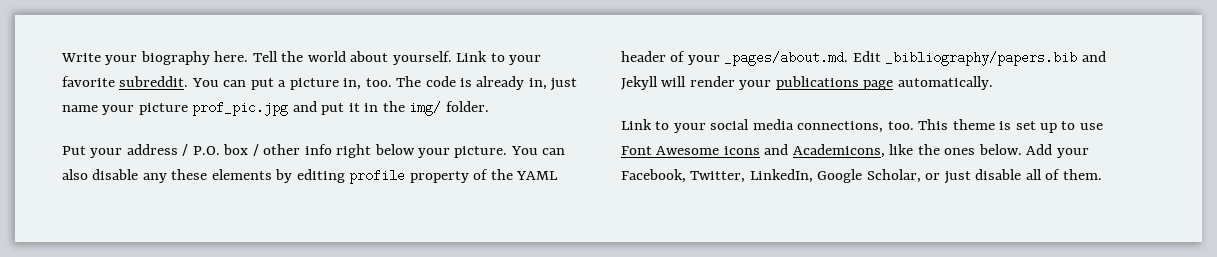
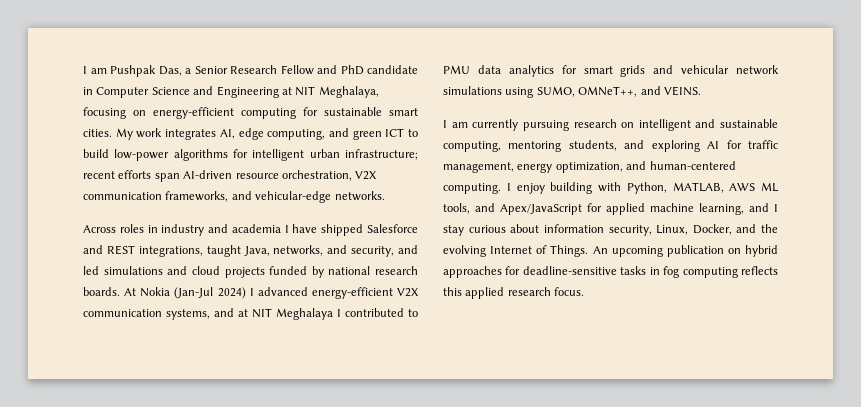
[61,51,542,65] [62,76,578,91] [62,101,489,116] [62,144,566,158] [62,169,559,184] [621,51,1106,66] [621,76,993,90] [621,119,1103,133] [621,144,1089,158] [621,169,1102,184] Write your biography here. Tell the world about yourself. Link to your favorite subreddit. You can put a picture in, too. The code is already in, just name your picture prof_pic.jpg and put it in the img/ folder. // Put your address / P.O. box / other info right below your picture. You can also disable any these elements by editing profile property of the YAML header of your _pages/about.md. Edit _bibliography/papers.bib and Jekyll will render your publications page automatically. // Link to your social media connections, too. This theme is set up to use Font Awesome icons and Academicons, like the ones below. Add your Facebook, Twitter, LinkedIn, Google Scholar, or just disable all of them. -> [83,65,418,77] [83,86,379,98] [83,107,418,119] [83,128,418,140] [83,149,418,161] [83,170,378,182] [83,191,385,203] [83,224,418,236] [83,245,418,257] [83,266,418,278] [83,287,419,299] [83,308,418,320] [443,65,779,77] [443,86,701,98] [443,119,778,131] [443,140,778,152] [443,161,736,173] [443,182,779,194] [443,203,778,215] [443,224,778,236] [443,245,778,257] [443,266,778,278] [443,287,585,299] I am Pushpak Das, a Senior Research Fellow and PhD candidate in Computer Science and Engineering at NIT Meghalaya, focusing on energy-efficient computing for sustainable smart cities. My work integrates AI, edge computing, and green ICT to build low-power algorithms for intelligent urban infrastructure; recent efforts span AI-driven resource orchestration, V2X communication frameworks, and vehicular-edge networks. // Across roles in industry and academia I have shipped Salesforce and REST integrations, taught Java, networks, and security, and led simulations and cloud projects funded by national research boards. At Nokia (Jan-Jul 2024) I advanced energy-efficient V2X communication systems, and at NIT Meghalaya I contributed to PMU data analytics for smart grids and vehicular network simulations using SUMO, OMNeT++, and VEINS. // I am currently pursuing research on intelligent and sustainable computing, mentoring students, and exploring AI for traffic management, energy optimization, and human-centered computing. I enjoy building with Python, MATLAB, AWS ML tools, and Apex/JavaScript for applied machine learning, and I stay curious about information security, Linux, Docker, and the evolving Internet of Things. An upcoming publication on hybrid approaches for deadline-sensitive tasks in fog computing reflects this applied research focus.

